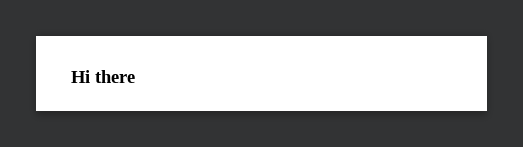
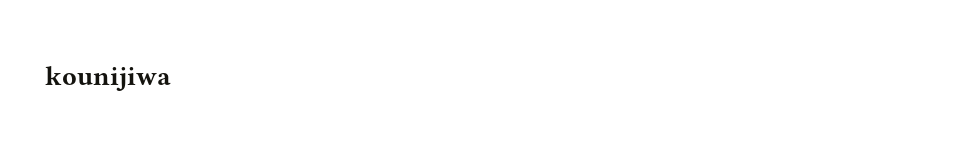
[71,70,135,83] Hi there -> [45,66,171,91] kounijiwa

